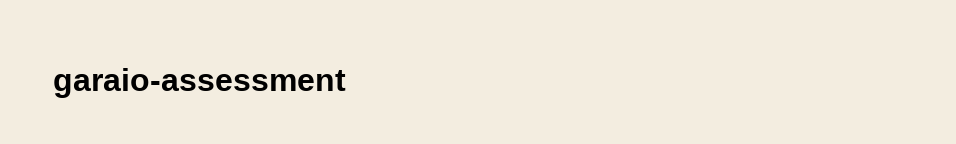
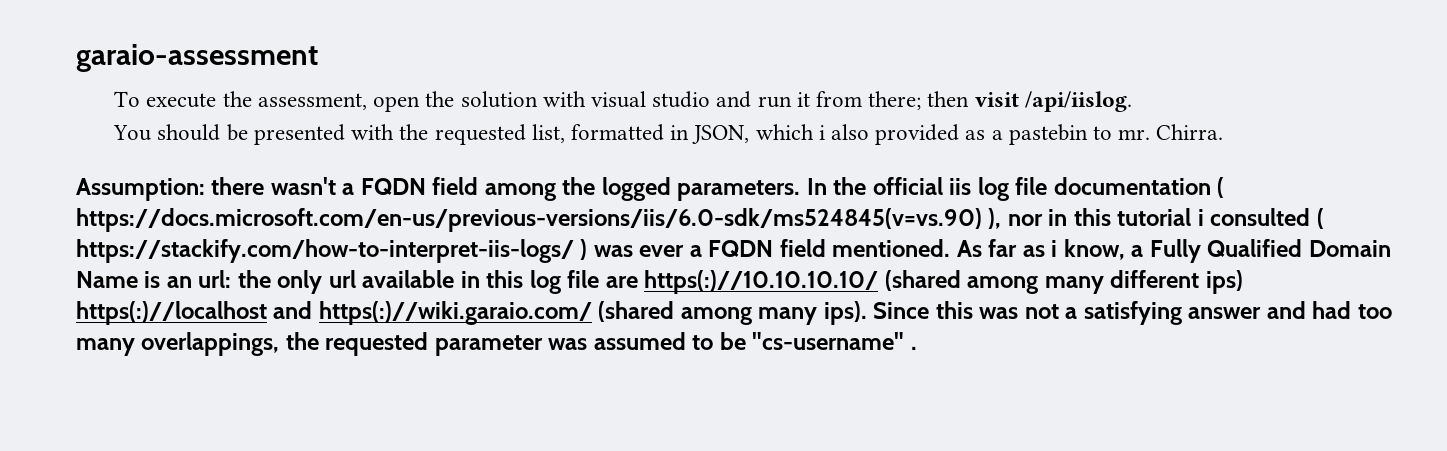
(346, 83) none -> [114,91,1132,112] [113,124,1224,145] [76,177,1225,201] [76,208,1324,232] [76,239,1391,263] [76,270,1243,294] [76,301,1392,325] [76,332,917,356] // To execute the assessment, open the solution with visual studio and run it from there; then visit /api/iislog. // You should be presented with the requested list, formatted in JSON, which i also provided as a pastebin to mr. Chirra. // Assumption: there wasn't a FQDN field among the logged parameters. In the official iis log file documentation ( https://docs.microsoft.com/en-us/previous-versions/iis/6.0-sdk/ms524845(v=vs.90) ), nor in this tutorial i consulted ( https://stackify.com/how-to-interpret-iis-logs/ ) was ever a FQDN field mentioned. As far as i know, a Fully Qualified Domain Name is an url: the only url available in this log file are https(:)//10.10.10.10/ (shared among many different ips) https(:)//localhost and https(:)//wiki.garaio.com/ (shared among many ips). Since this was not a satisfying answer and had too many overlappings, the requested parameter was assumed to be "cs-username" .

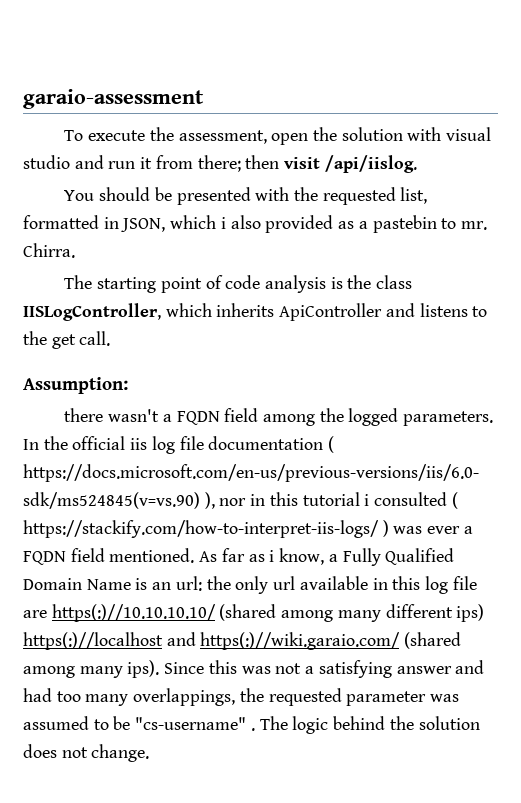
(1224, 132) none -> [64,275,413,293] [23,303,488,321] [23,331,111,349] // The starting point of code analysis is the class IISLogController, which inherits ApiController and listens to the get call.
(205, 189) none -> (128, 385) //
(917, 348) none -> [259,716,480,734] [23,744,150,762] The logic behind the solution does not change.

